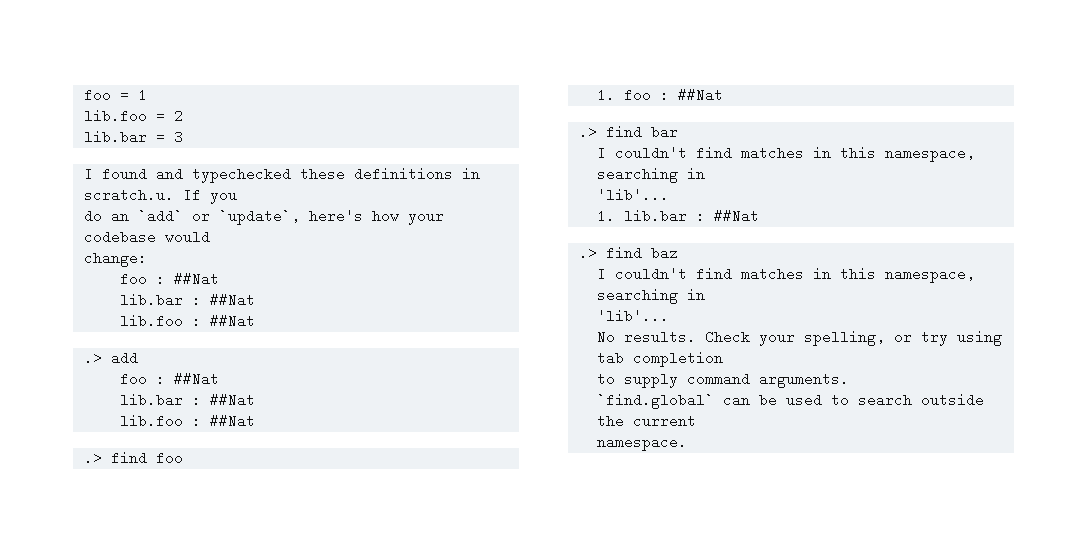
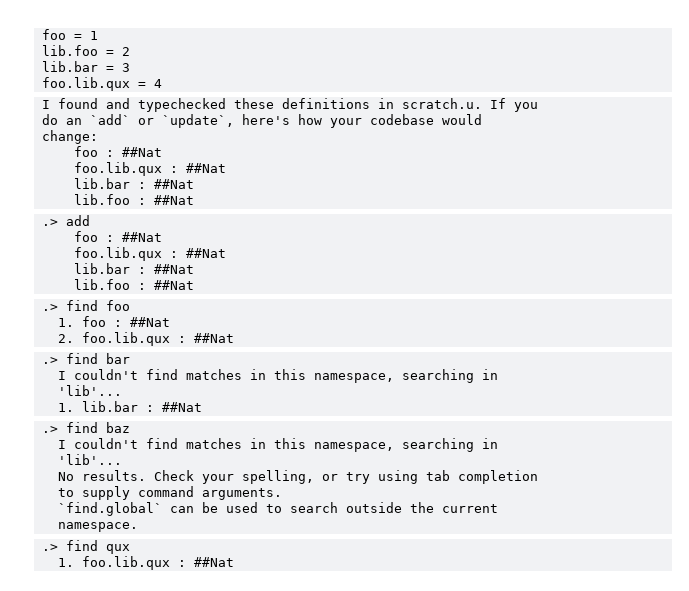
(183, 137) none -> [42,77,163,91] // foo.lib.qux = 4
(219, 279) none -> [74,162,227,176] // foo.lib.qux : ##Nat
(219, 379) none -> [74,247,227,261] // foo.lib.qux : ##Nat
(723, 95) none -> [58,332,235,346] // 2. foo.lib.qux : ##Nat
(687, 443) none -> [42,540,131,554] [58,556,235,570] // .> find qux // 1. foo.lib.qux : ##Nat

